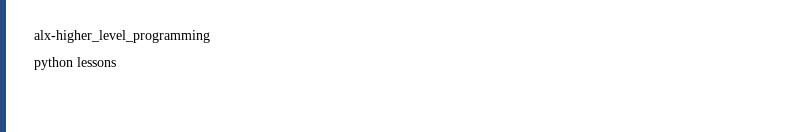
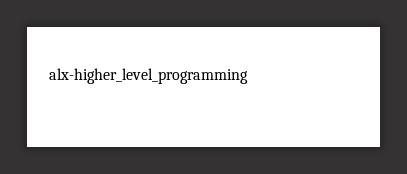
[34,57,116,70] // python lessons -> (248, 76) none

